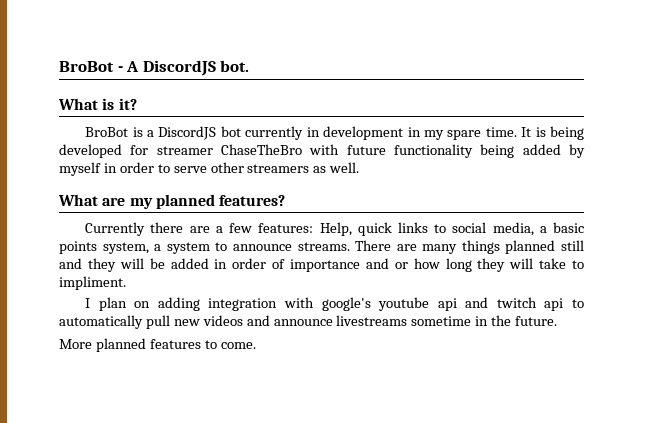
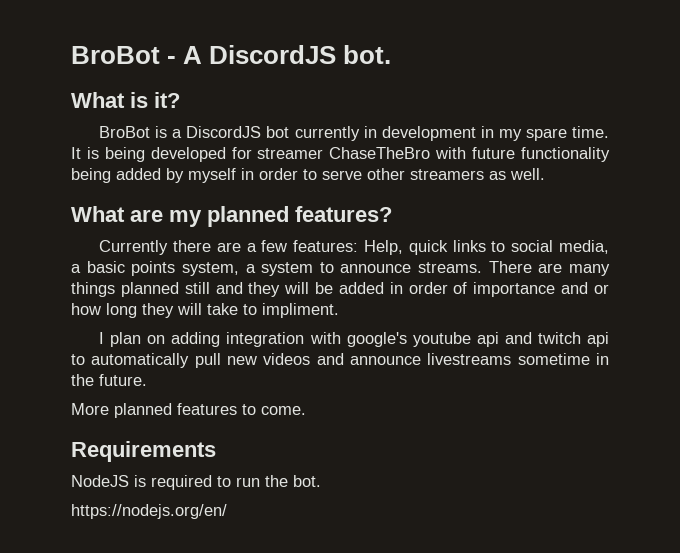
(256, 345) none -> [71,441,216,462] [71,475,321,490] [71,504,227,519] // Requirements // NodeJS is required to run the bot. // https://nodejs.org/en/

